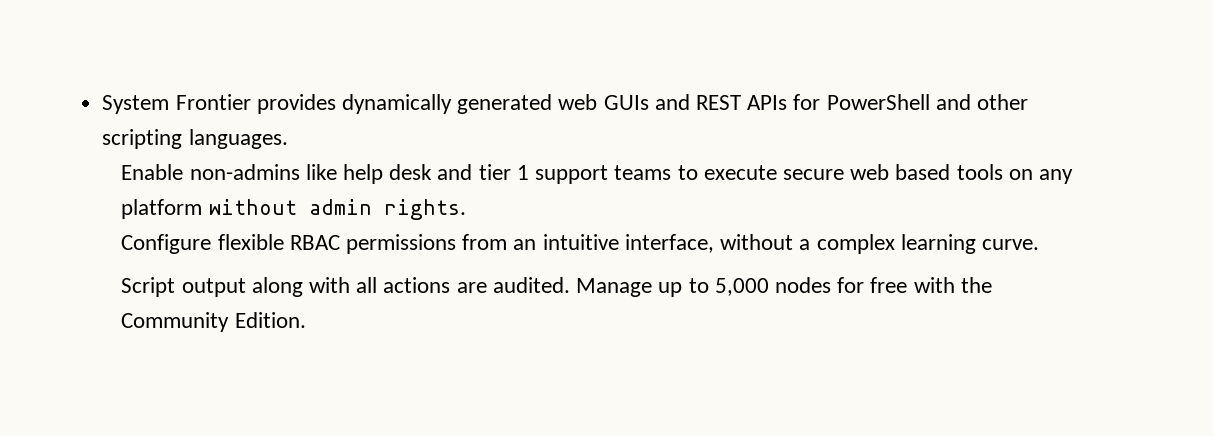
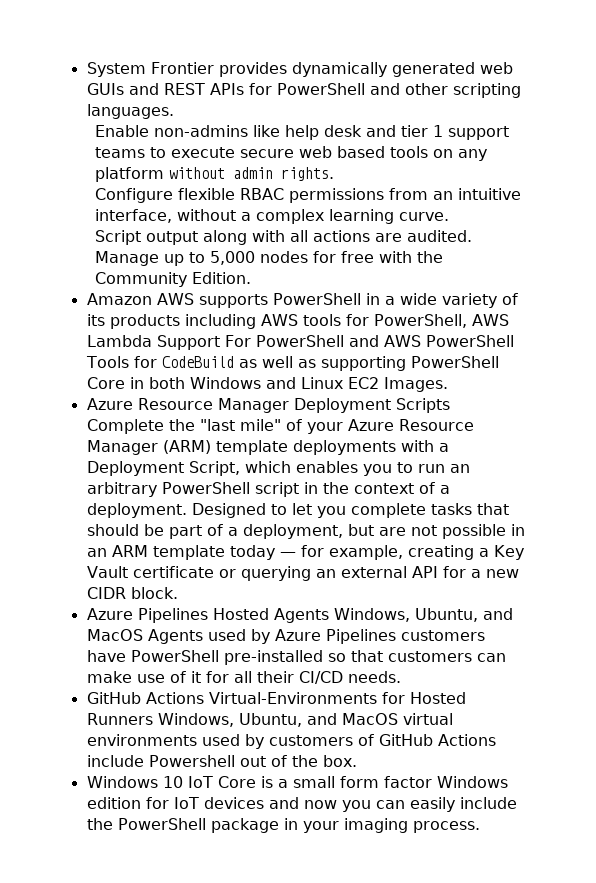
(306, 320) none -> [86,293,518,308] [86,314,509,329] [86,335,514,350] [85,356,499,371] [86,377,448,392] [86,398,450,413] [86,419,474,434] [86,440,449,455] [86,461,470,476] [86,482,450,497] [86,503,509,518] [86,524,525,539] [86,545,524,560] [86,566,519,581] [86,587,178,599] [86,608,513,623] [86,629,485,644] [86,650,506,665] [86,671,401,684] [86,692,466,704] [86,713,453,727] [86,734,496,749] [86,755,357,767] [86,776,508,788] [86,797,517,812] [86,818,480,833] // Amazon AWS supports PowerShell in a wide variety of its products including AWS tools for PowerShell, AWS Lambda Support For PowerShell and AWS PowerShell Tools for CodeBuild as well as supporting PowerShell Core in both Windows and Linux EC2 Images. // Azure Resource Manager Deployment Scripts Complete the "last mile" of your Azure Resource Manager (ARM) template deployments with a Deployment Script, which enables you to run an arbitrary PowerShell script in the context of a deployment. Designed to let you complete tasks that should be part of a deployment, but are not possible in an ARM template today — for example, creating a Key Vault certificate or querying an external API for a new CIDR block. // Azure Pipelines Hosted Agents Windows, Ubuntu, and MacOS Agents used by Azure Pipelines customers have PowerShell pre-installed so that customers can make use of it for all their CI/CD needs. // GitHub Actions Virtual-Environments for Hosted Runners Windows, Ubuntu, and MacOS virtual environments used by customers of GitHub Actions include Powershell out of the box. // Windows 10 IoT Core is a small form factor Windows edition for IoT devices and now you can easily include the PowerShell package in your imaging process.

